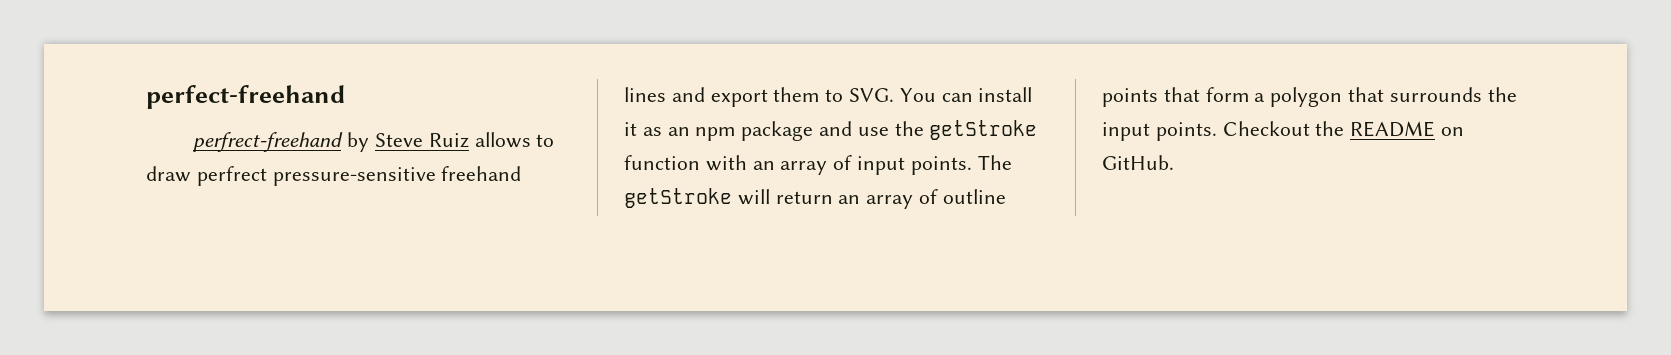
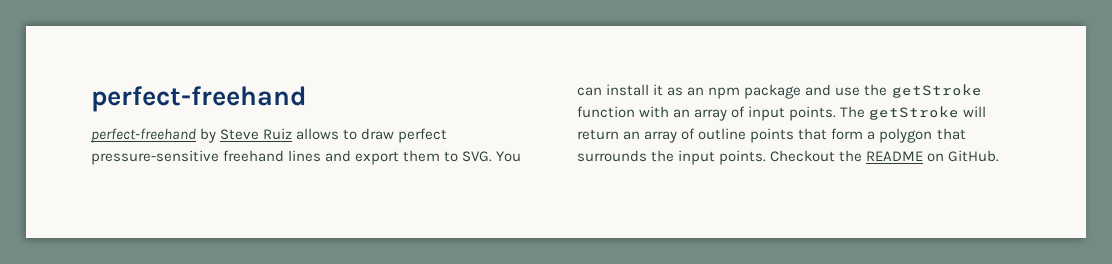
[193,132,344,152] perfrect-freehand -> [91,128,196,143] perfect-freehand
[196,166,267,186] perfrect -> [398,128,448,143] perfect

